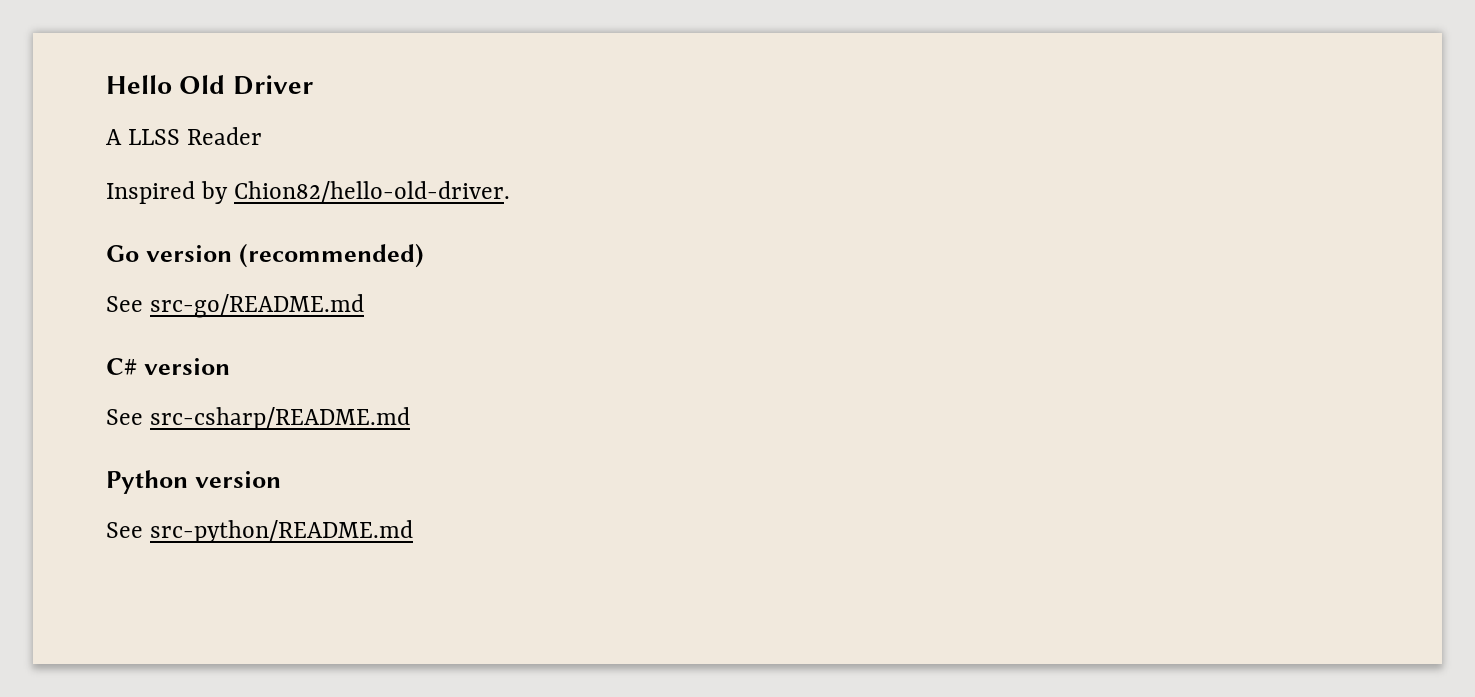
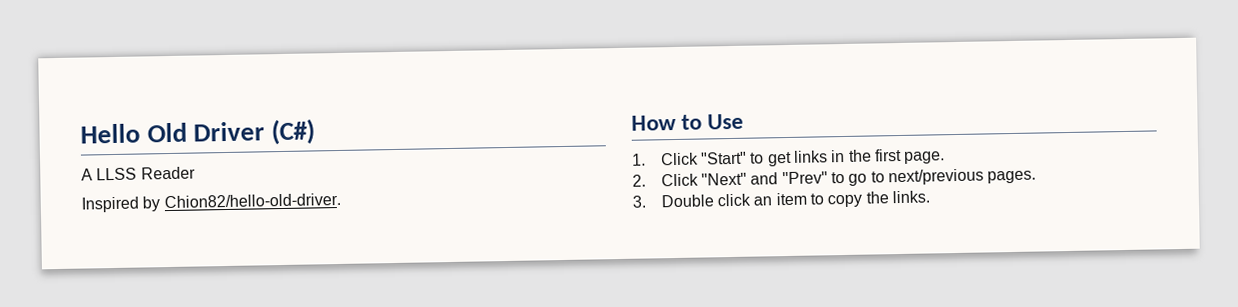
(313, 85) none -> [271,118,316,146] (C#)
[106,243,424,268] [106,294,365,318] [106,358,230,375] [106,407,411,430] [106,470,281,494] [106,520,414,543] Go version (recommended) // See src-go/README.md // C# version // See src-csharp/README.md // Python version // See src-python/README.md -> [631,113,745,131] [632,148,946,167] [632,168,1037,187] [632,190,930,208] How to Use // 1. Click "Start" to get links in the first page. // 2. Click "Next" and "Prev" to go to next/previous pages. // 3. Double click an item to copy the links.

